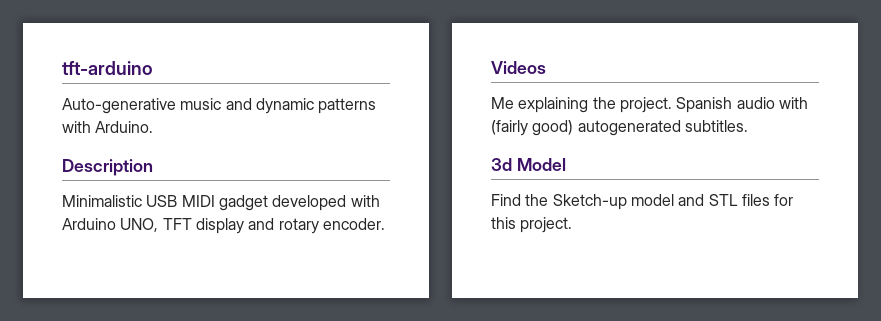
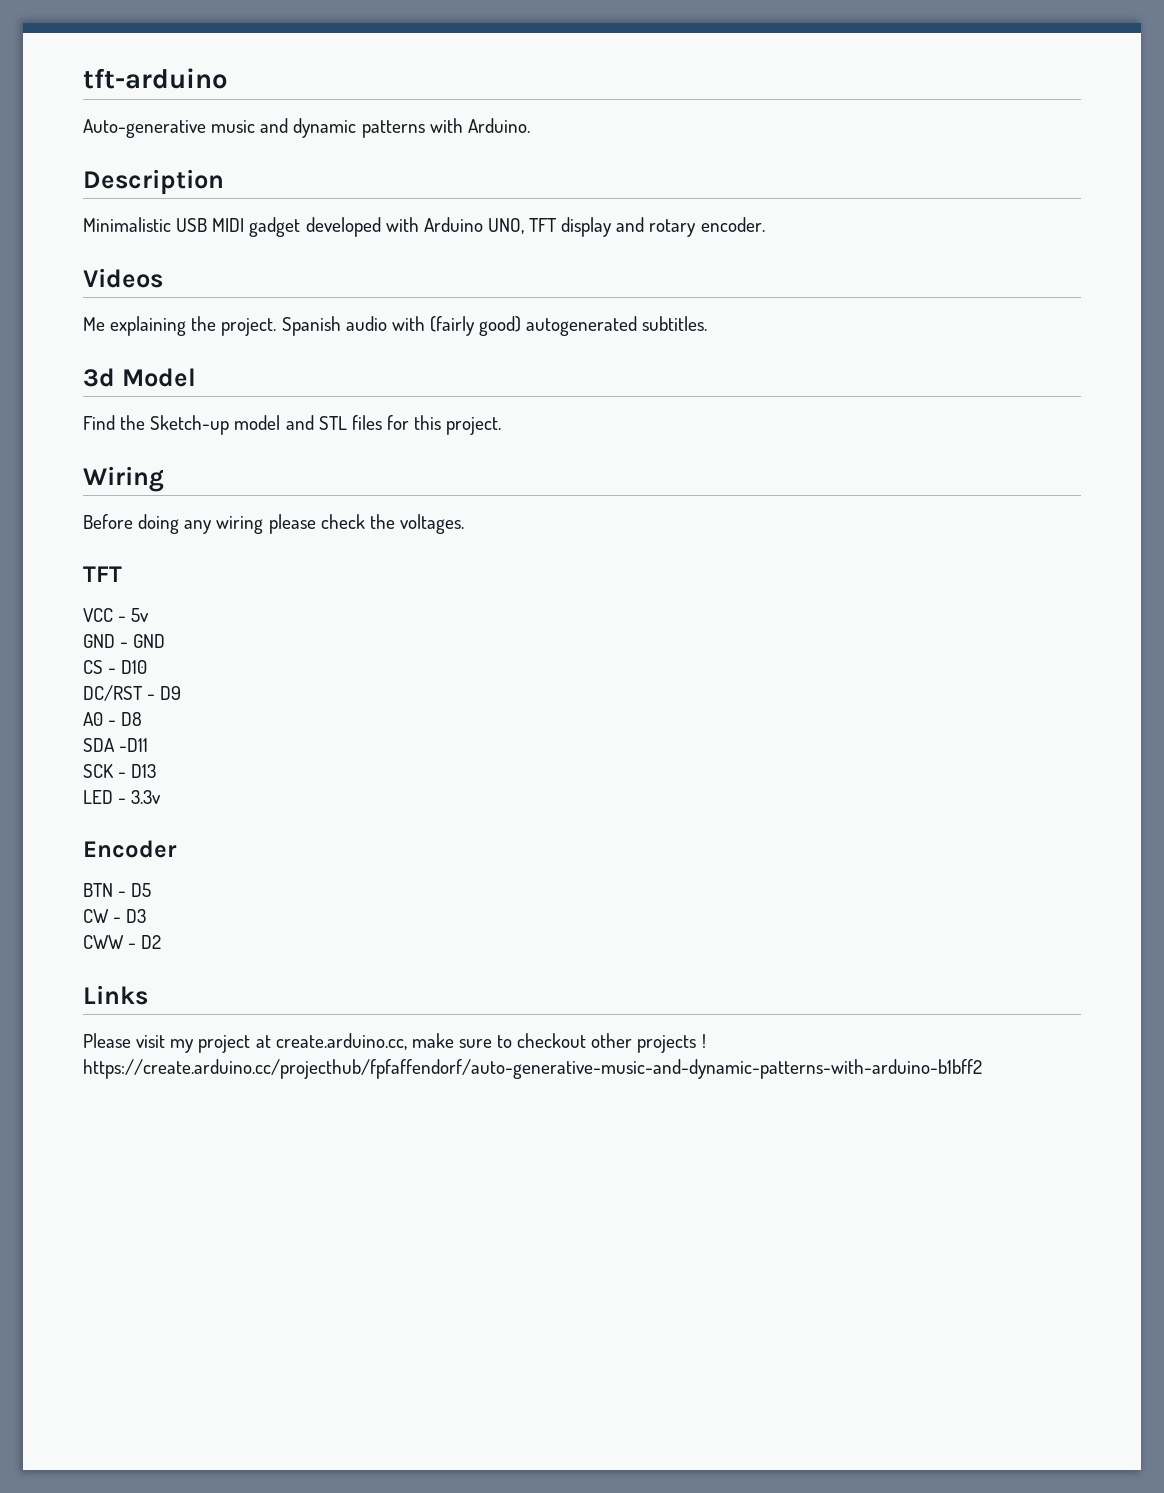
(573, 225) none -> [83,466,164,492] [83,514,464,534] [83,566,122,582] [83,608,150,622] [83,634,166,648] [83,660,148,674] [83,685,182,701] [83,712,143,726] [83,738,149,752] [83,764,157,778] [83,790,162,804] [83,840,177,858] [83,883,152,897] [83,909,147,923] [83,935,162,949] [83,985,148,1005] [83,1033,706,1053] [83,1059,982,1079] // Wiring // Before doing any wiring please check the voltages. // TFT // VCC - 5v // GND - GND // CS - D10 // DC/RST - D9 // A0 - D8 // SDA -D11 // SCK - D13 // LED - 3.3v // Encoder // BTN - D5 // CW - D3 // CWW - D2 // Links // Please visit my project at create.arduino.cc, make sure to checkout other projects ! https://create.arduino.cc/projecthub/fpfaffendorf/auto-generative-music-and-dynamic-patterns-with-arduino-b1bff2

